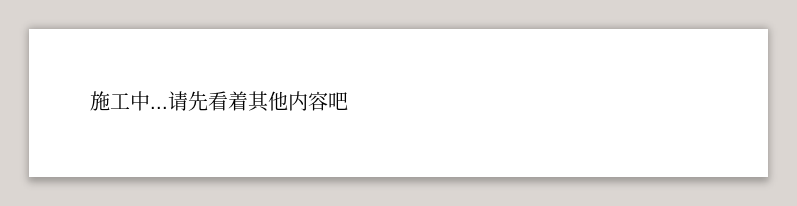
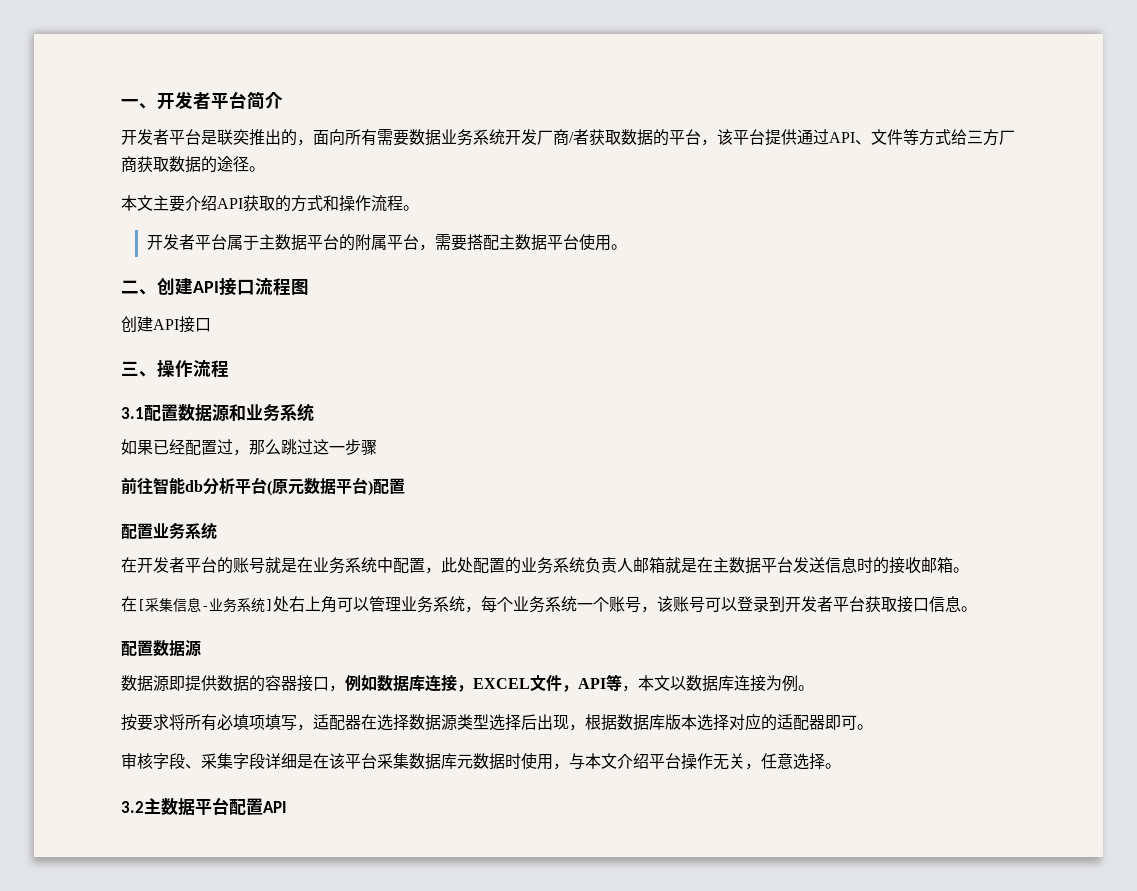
[90,91,348,112] 施工中...请先看着其他内容吧 -> [121,91,283,110] [121,129,1015,146] [121,156,265,173] [121,195,419,212] [146,234,627,251] [121,278,309,296] [121,316,211,333] [121,360,229,378] [121,403,314,422] [121,439,377,456] [121,477,405,496] [121,522,217,540] [121,557,969,574] [121,596,977,613] [121,640,201,657] [121,674,814,692] [121,713,873,731] [121,753,841,770] [121,797,287,816] 一、开发者平台简介 // 开发者平台是联奕推出的，面向所有需要数据业务系统开发厂商/者获取数据的平台，该平台提供通过API、文件等方式给三方厂商获取数据的途径。 // 本文主要介绍API获取的方式和操作流程。 // 开发者平台属于主数据平台的附属平台，需要搭配主数据平台使用。 // 二、创建API接口流程图 // 创建API接口 // 三、操作流程 // 3.1配置数据源和业务系统 // 如果已经配置过，那么跳过这一步骤 // 前往智能db分析平台(原元数据平台)配置 // 配置业务系统 // 在开发者平台的账号就是在业务系统中配置，此处配置的业务系统负责人邮箱就是在主数据平台发送信息时的接收邮箱。 // 在[采集信息-业务系统]处右上角可以管理业务系统，每个业务系统一个账号，该账号可以登录到开发者平台获取接口信息。 // 配置数据源 // 数据源即提供数据的容器接口，例如数据库连接，EXCEL文件，API等，本文以数据库连接为例。 // 按要求将所有必填项填写，适配器在选择数据源类型选择后出现，根据数据库版本选择对应的适配器即可。 // 审核字段、采集字段详细是在该平台采集数据库元数据时使用，与本文介绍平台操作无关，任意选择。 // 3.2主数据平台配置API

